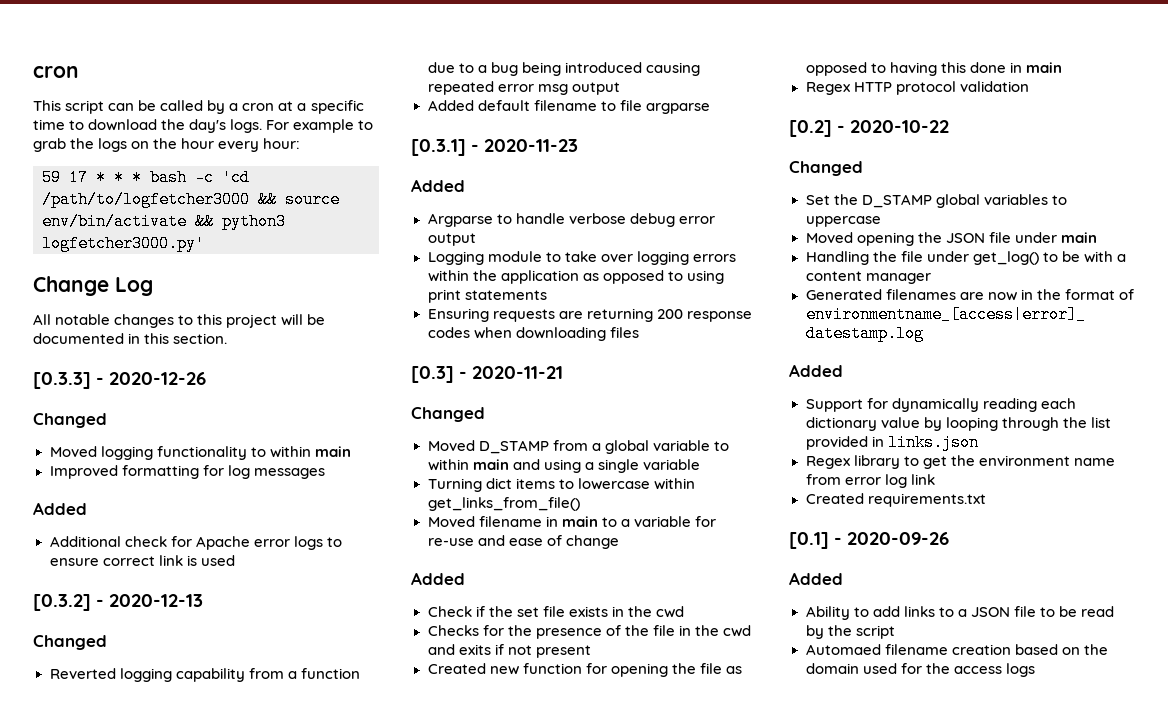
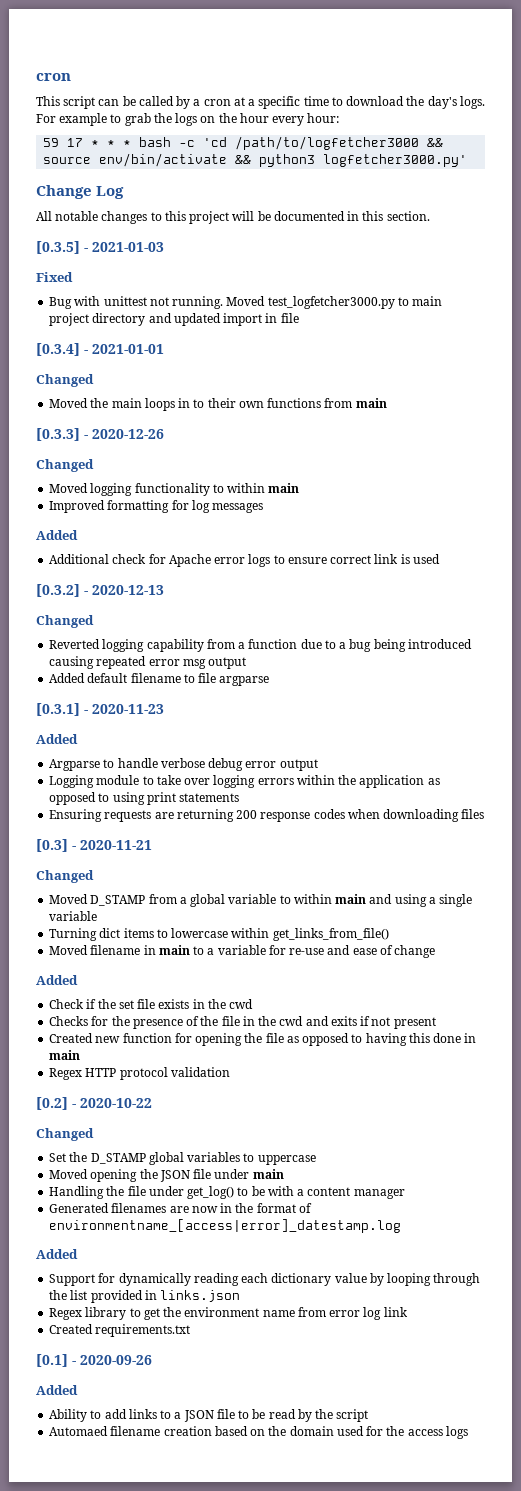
(228, 338) none -> [36,241,164,254] [36,272,73,282] [49,296,443,309] [49,313,299,326] [36,343,164,356] [36,374,94,387] [49,398,387,411] // [0.3.5] - 2021-01-03 // Fixed // Bug with unittest not running. Moved test_logfetcher3000.py to main project directory and updated import in file // [0.3.4] - 2021-01-01 // Changed // Moved the main loops in to their own functions from main

